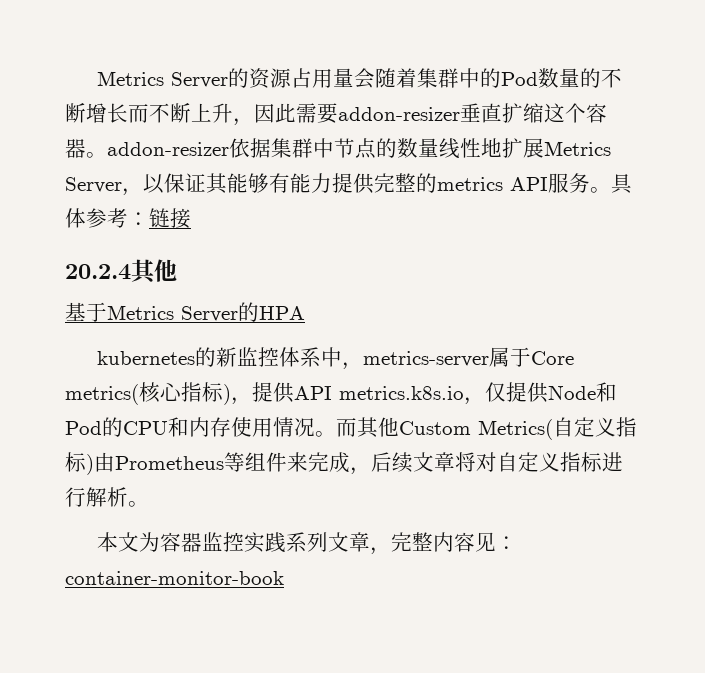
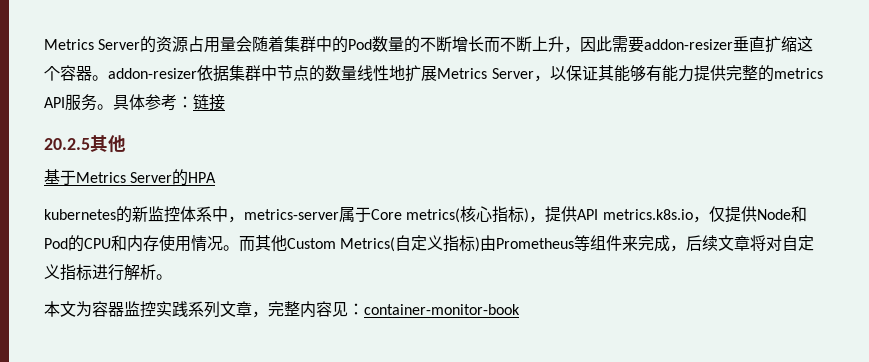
[65,264,131,280] 20.2.4 -> [44,138,90,150] 20.2.5

